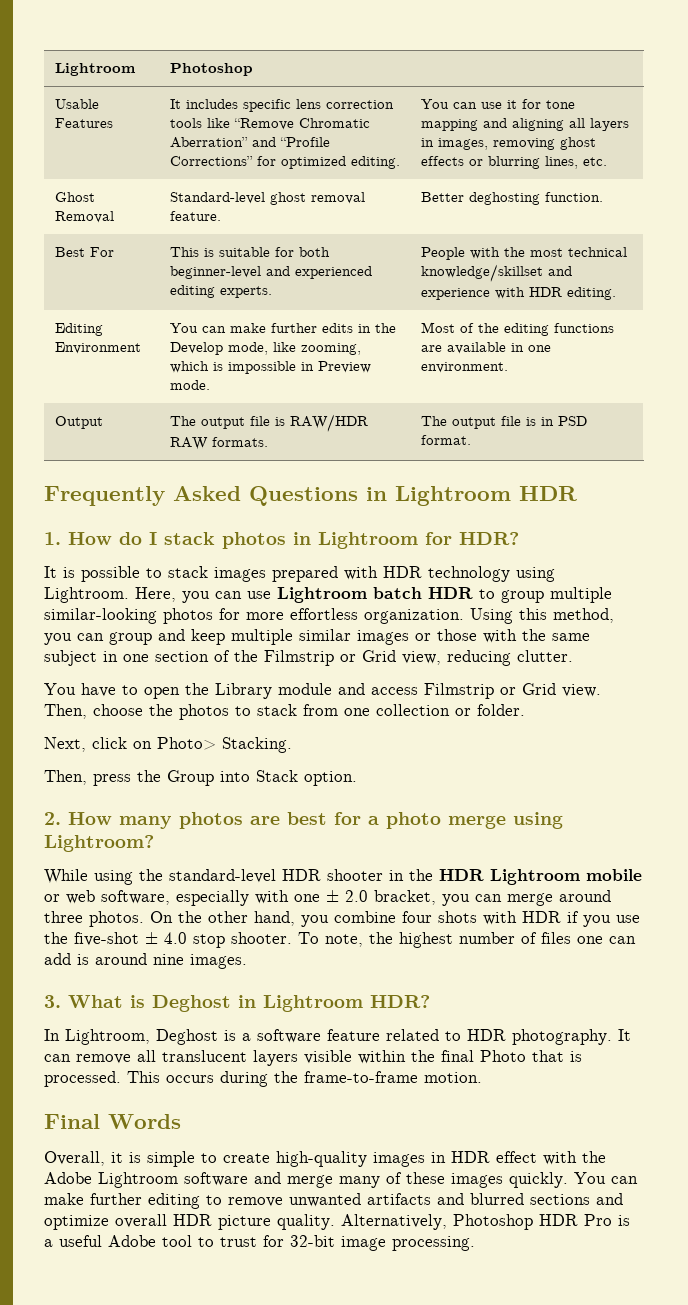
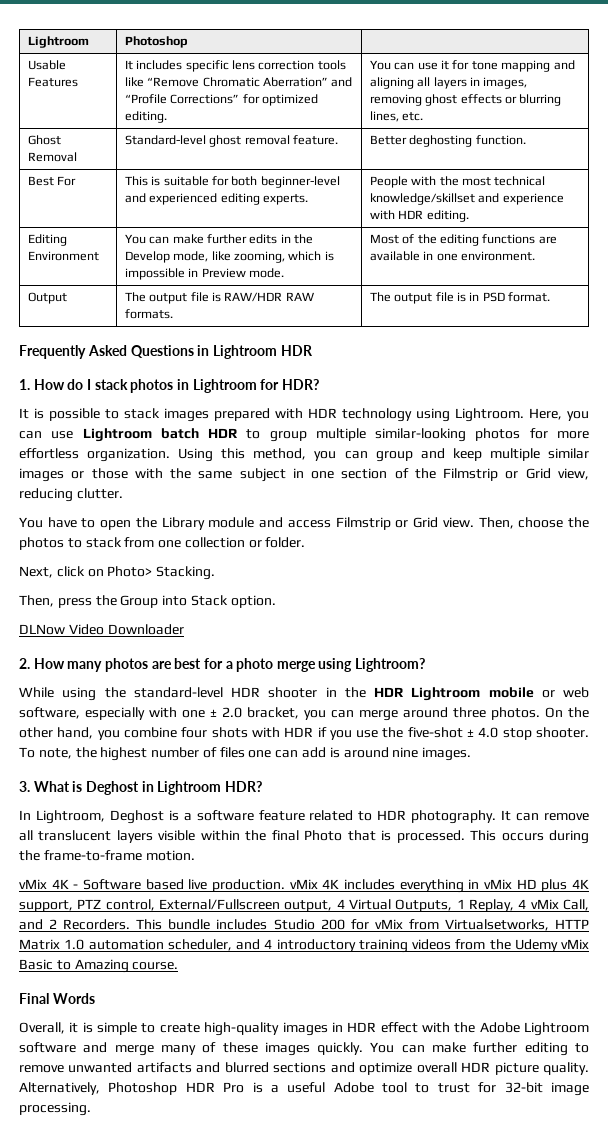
(357, 778) none -> [19,624,184,635] // DLNow Video Downloader
(482, 1077) none -> [19,879,589,893] [19,899,589,912] [19,919,589,931] [19,939,589,953] [19,959,179,973] // vMix 4K - Software based live production. vMix 4K includes everything in vMix HD plus 4K support, PTZ control, External/Fullscreen output, 4 Virtual Outputs, 1 Replay, 4 vMix Call, and 2 Recorders. This bundle includes Studio 200 for vMix from Virtualsetworks, HTTP Matrix 1.0 automation scheduler, and 4 introductory training videos from the Udemy vMix Basic to Amazing course.

